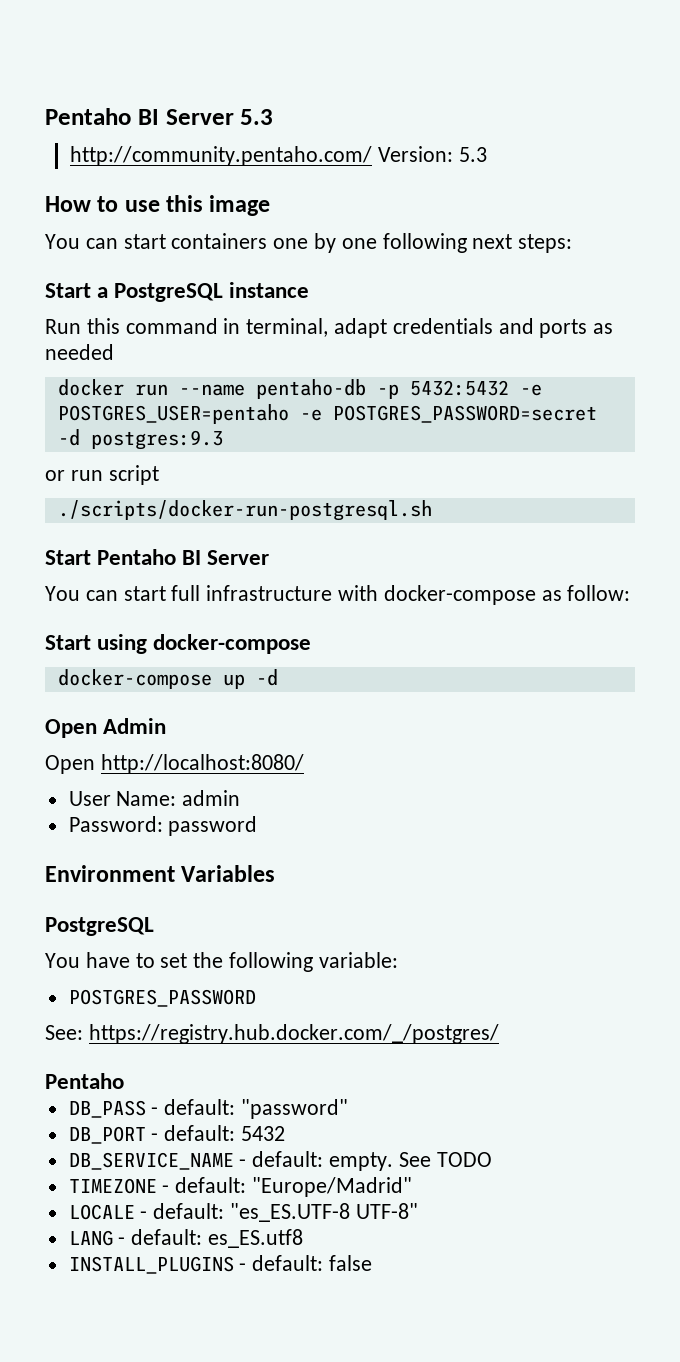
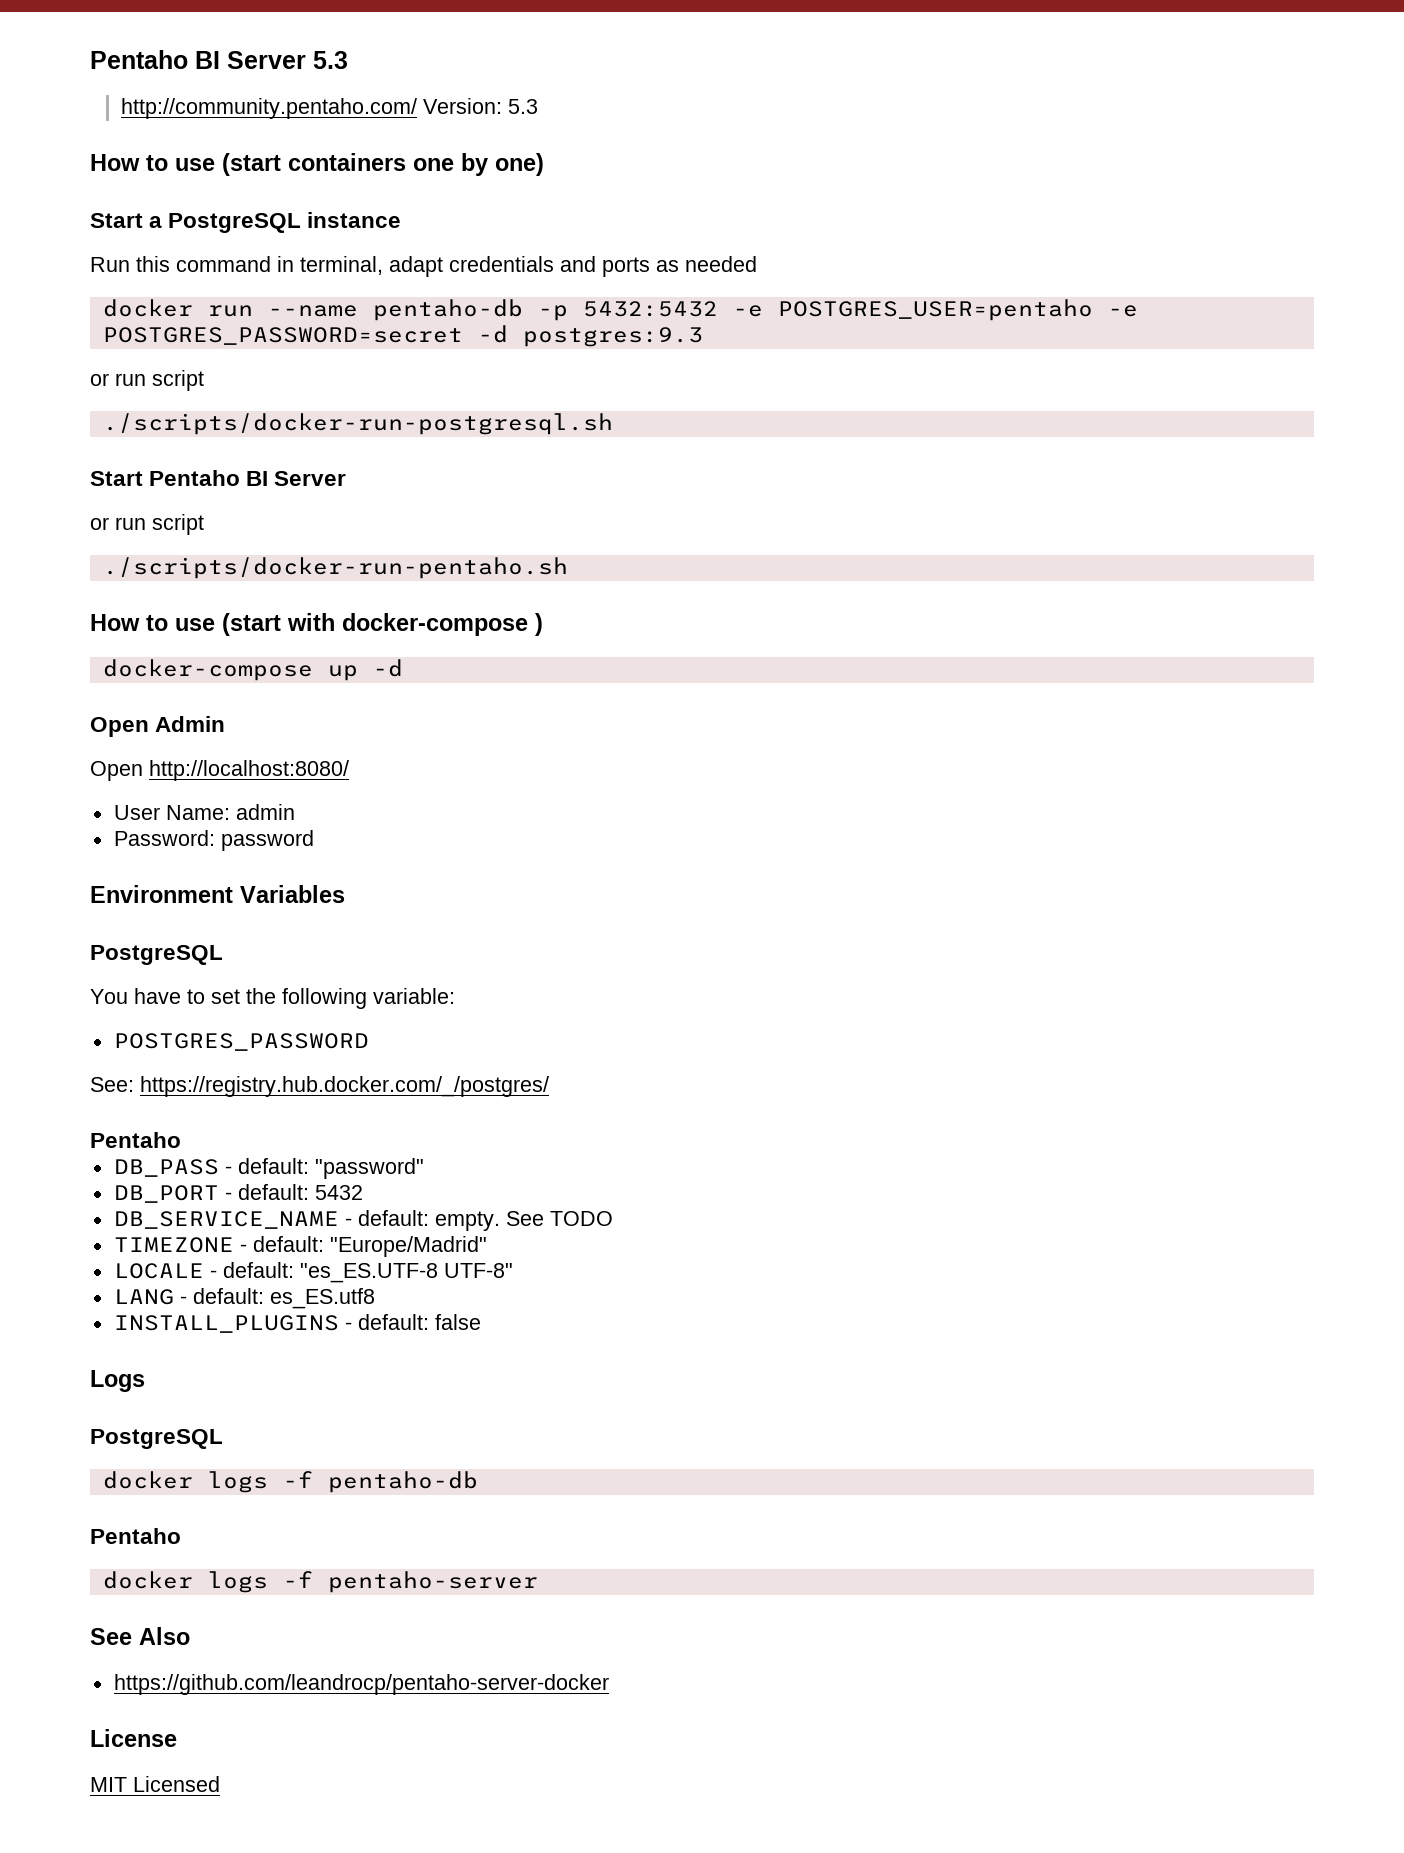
[166,195,271,216] [45,233,573,253] this image // You can start containers one by one following next steps: -> [222,153,544,176] (start containers one by one)
[45,585,631,605] [45,634,312,654] You can start full infrastructure with docker-compose as follow: // Start using docker-compose -> [90,514,204,535] [102,557,568,579] [90,613,543,636] or run script // ./scripts/docker-run-pentaho.sh // How to use (start with docker-compose )
(373, 1263) none -> [90,1370,145,1392] [90,1429,223,1449] [102,1471,478,1493] [90,1528,181,1544] [102,1571,538,1593] [90,1627,190,1645] [113,1674,609,1695] [90,1729,177,1747] [90,1776,220,1792] // Logs // PostgreSQL // docker logs -f pentaho-db // Pentaho // docker logs -f pentaho-server // See Also // https://github.com/leandrocp/pentaho-server-docker // License // MIT Licensed

